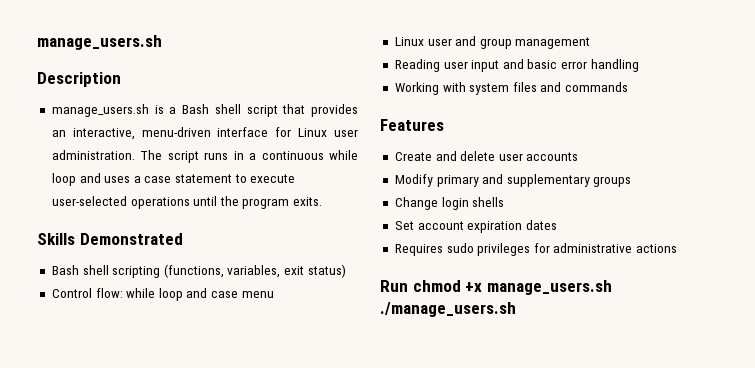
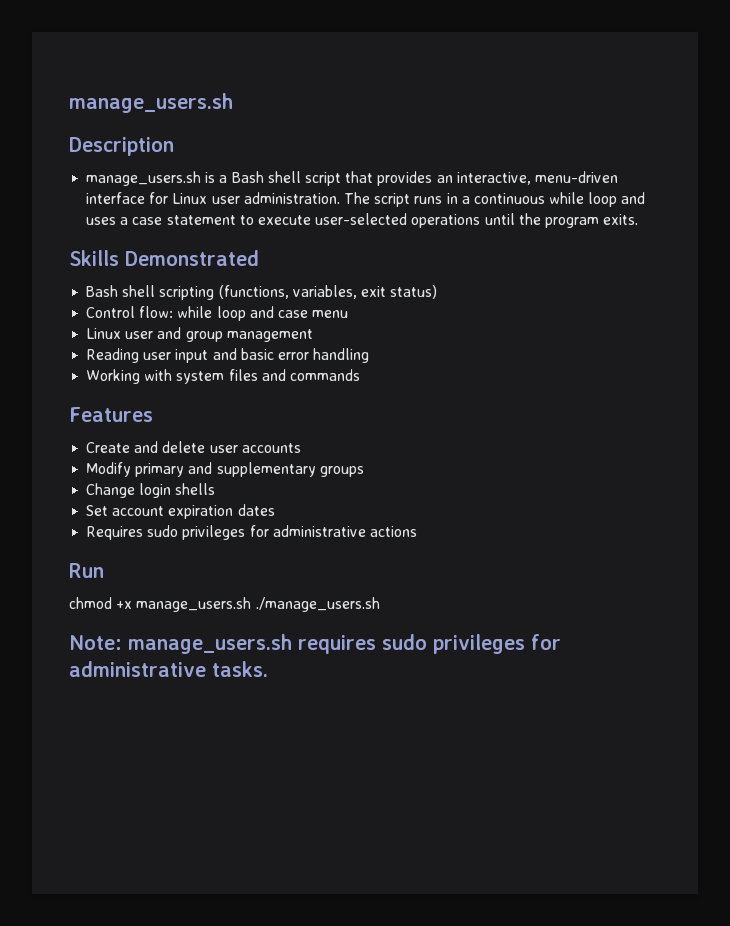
(408, 286) none -> (104, 570) //
(516, 309) none -> [69,634,561,654] [69,661,268,677] // Note: manage_users.sh requires sudo privileges for administrative tasks.

